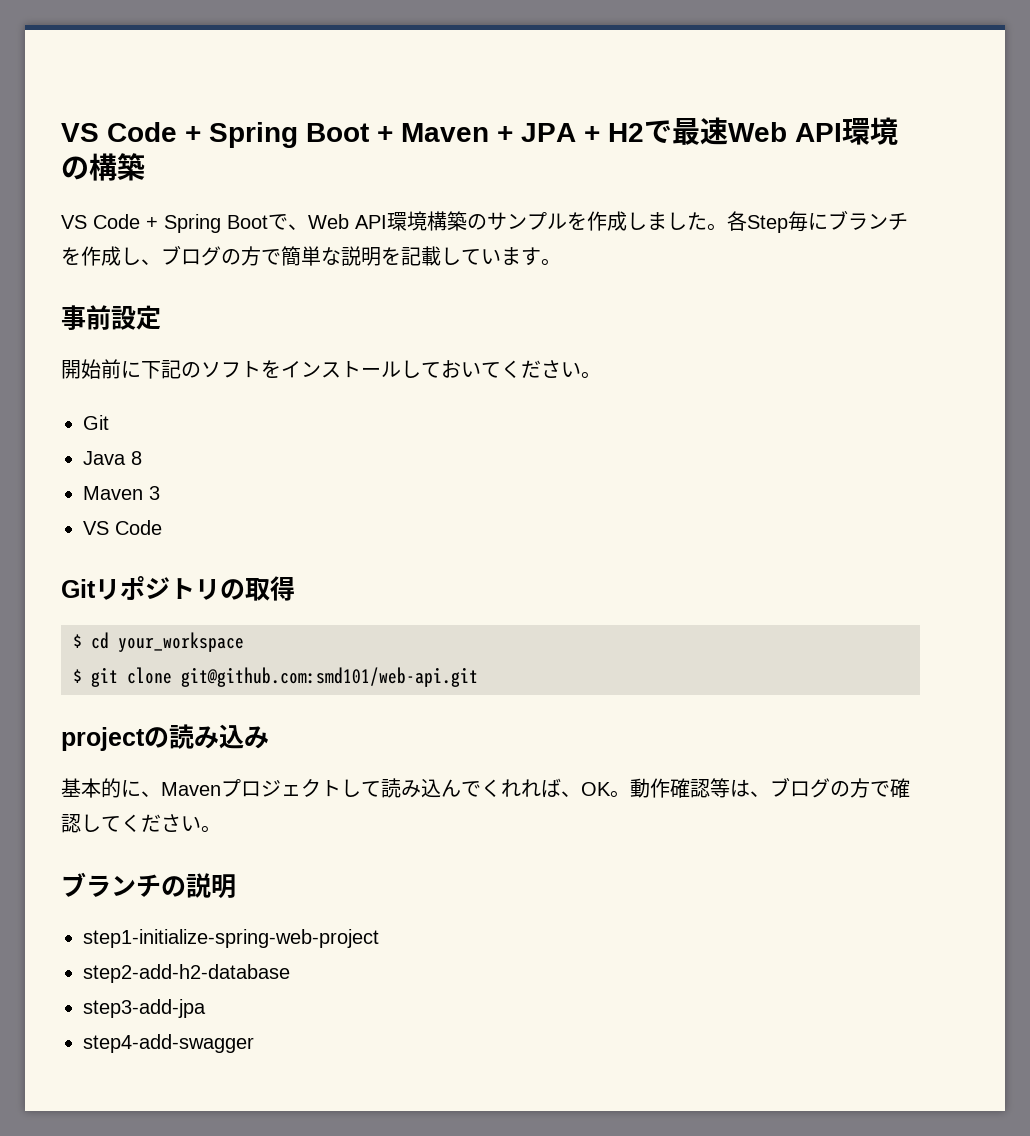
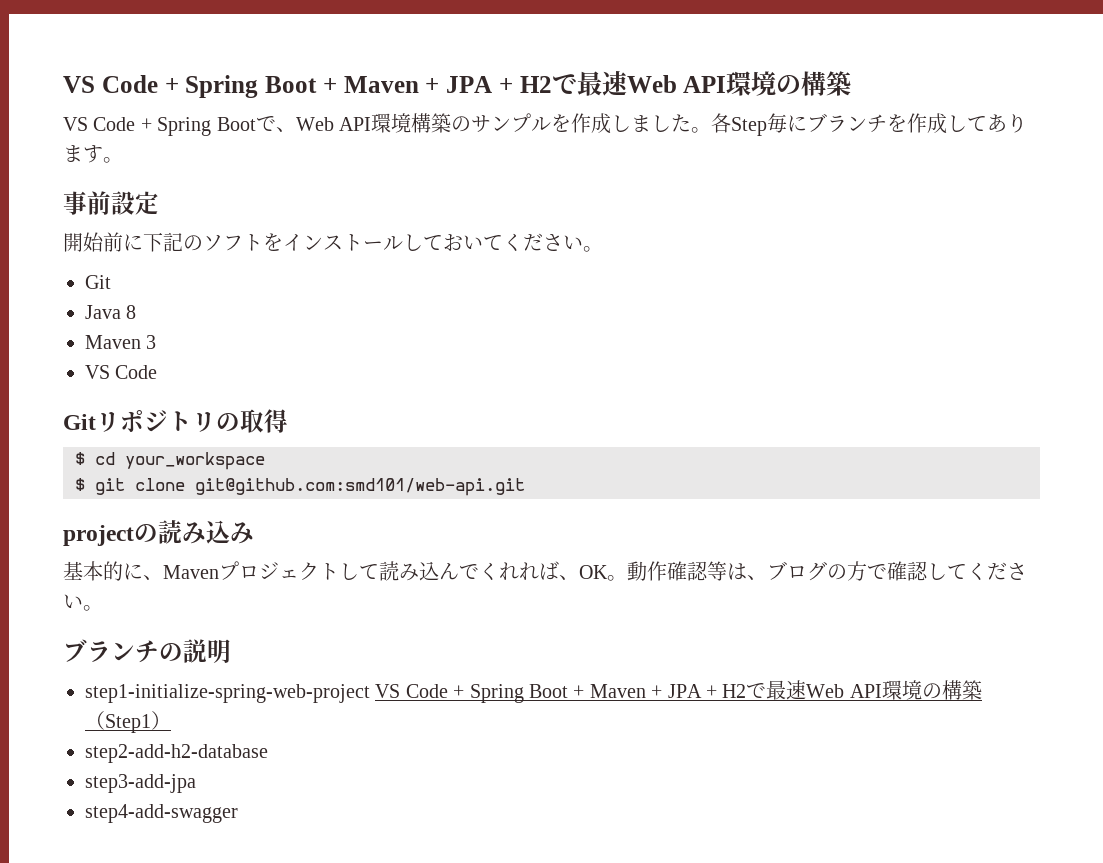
[141,245,501,266] 、ブログの方で簡単な説明を記載してい -> [967,114,1027,133] てあり
(379, 938) none -> [375,680,982,703] [85,711,171,733] VS Code + Spring Boot + Maven + JPA + H2で最速Web API環境の構築（Step1）

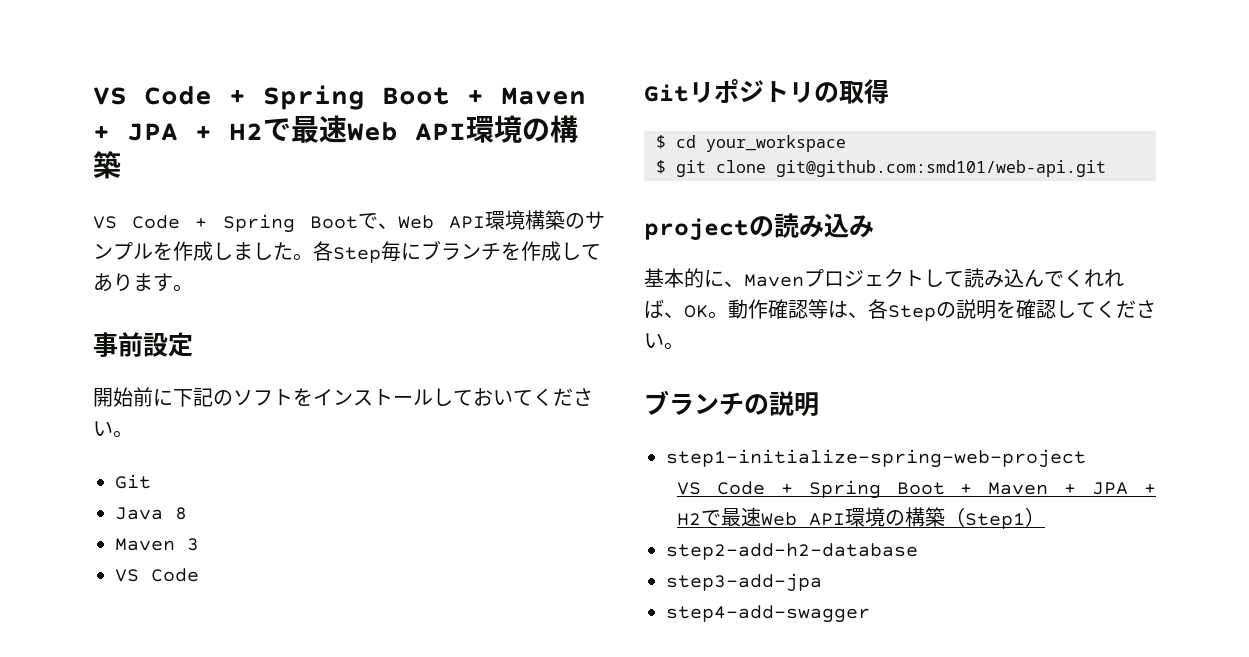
[767,561,887,581] ブログの方で -> [868,299,1016,321] 各Stepの説明を
(370, 693) none -> (1086, 458) //

